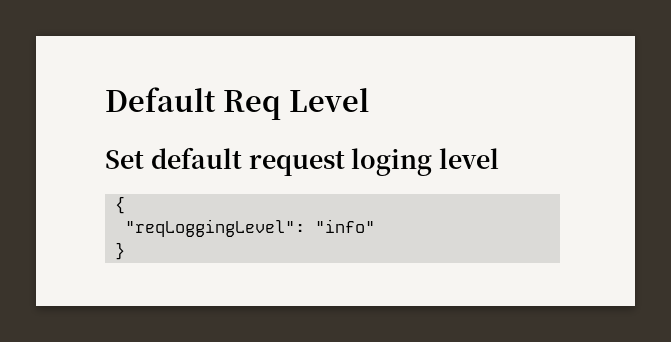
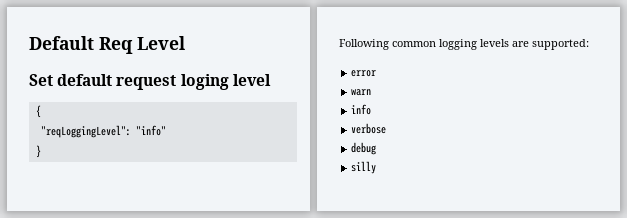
(125, 251) none -> [339,39,589,50] [351,70,377,77] [351,89,372,96] [351,104,372,115] [351,123,387,134] [351,142,377,155] [351,161,377,174] // Following common logging levels are supported: // error // warn // info // verbose // debug // silly

